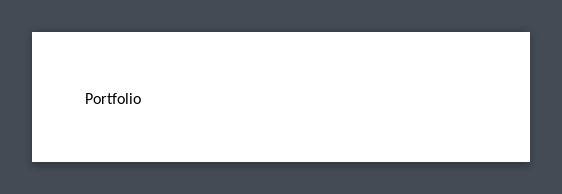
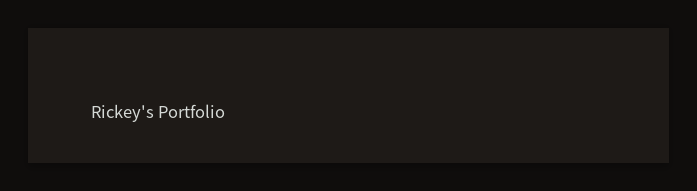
(85, 98) none -> [91,104,154,122] Rickey's

